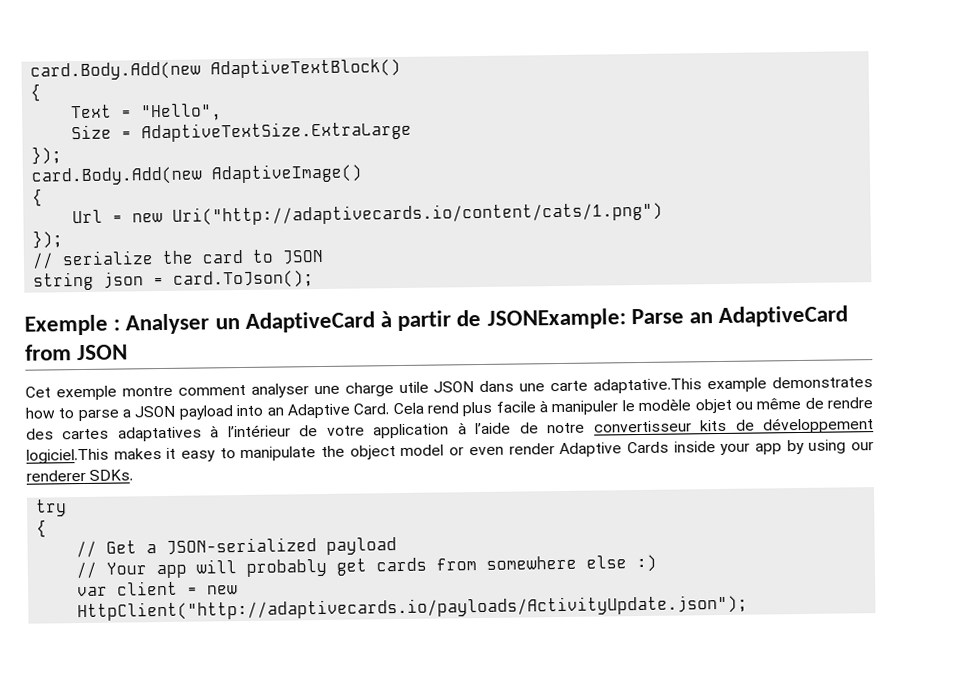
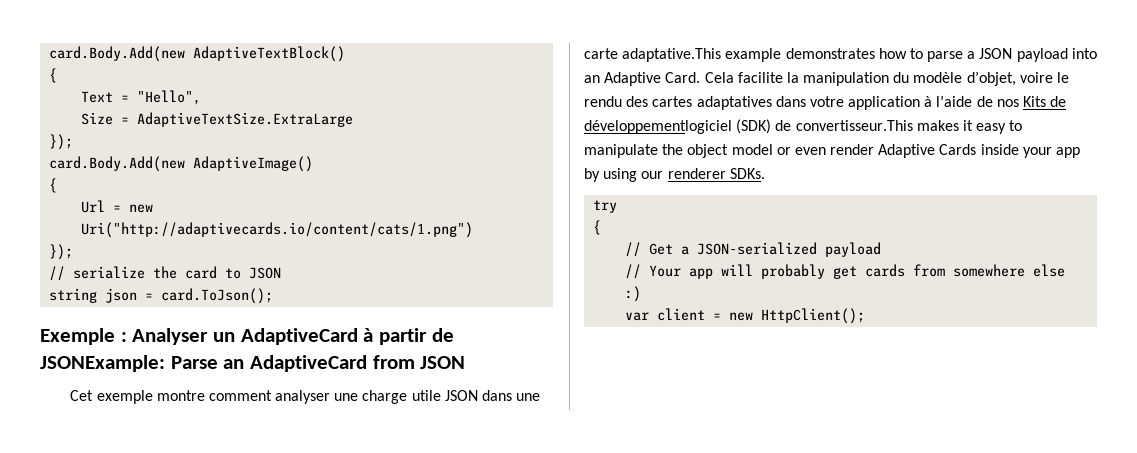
[427,397,874,417] [26,424,319,442] rend plus facile à manipuler le modèle objet ou même de rendre des cartes adaptatives à l’intérieur de -> [737,71,1070,86] [584,96,806,110] facilite la manipulation du modèle d’objet, voire le rendu des cartes adaptatives dans
[547,417,875,434] [26,448,109,464] notre convertisseur kits de développement logiciel.This -> [996,96,1067,107] [584,119,913,134] nos Kits de développementlogiciel (SDK) de convertisseur.This
[77,594,749,622] HttpClient("http://adaptivecards.io/payloads/ActivityUpdate.json"); -> [761,308,866,324] HttpClient();

